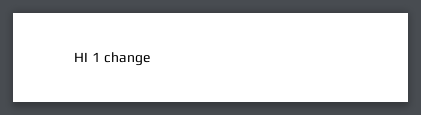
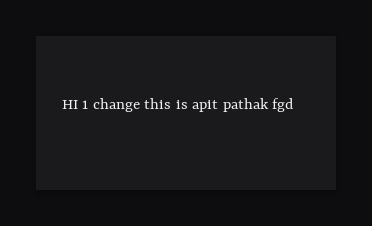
(150, 59) none -> [144,98,294,112] this is apit pathak fgd

